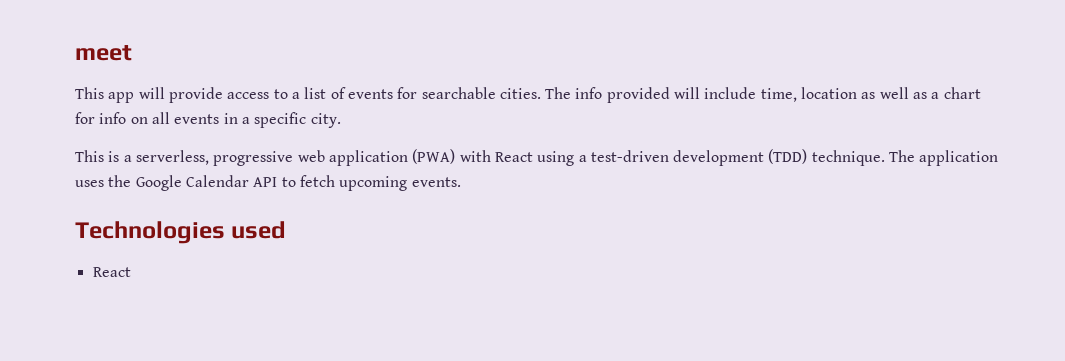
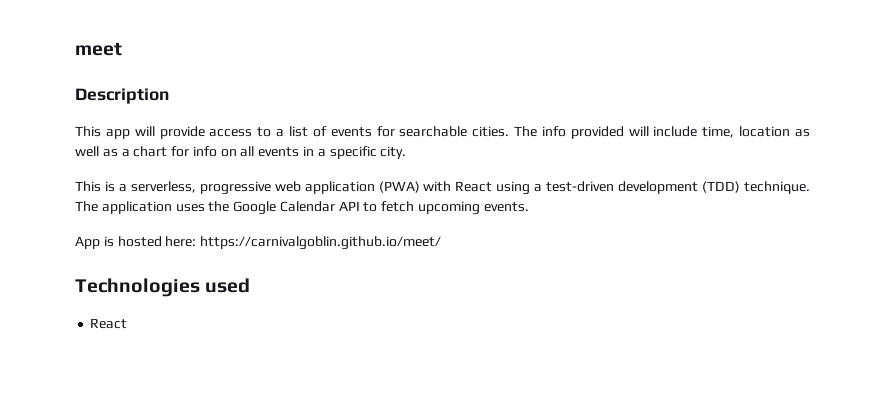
(132, 53) none -> [75,88,169,104] // Description
(461, 182) none -> [75,236,442,250] // App is hosted here: https://carnivalgoblin.github.io/meet/

